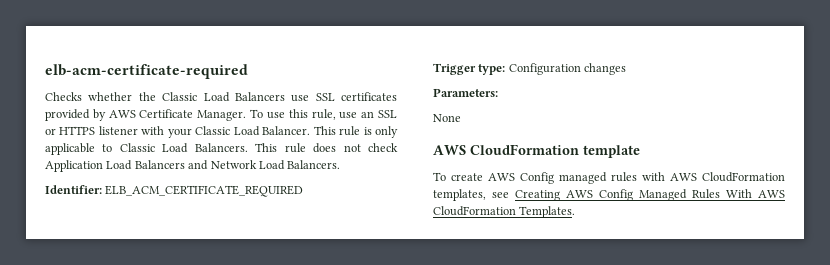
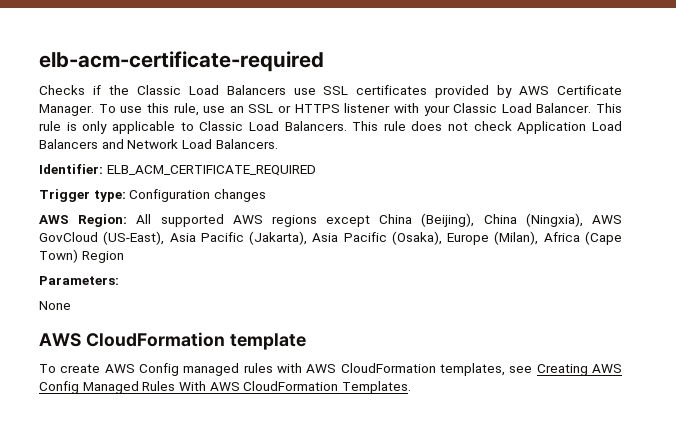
[88,92,133,101] whether -> [92,85,101,95] if
(627, 69) none -> [39,213,622,227] [39,231,622,245] [39,249,124,263] // AWS Region: All supported AWS regions except China (Beijing), China (Ningxia), AWS GovCloud (US-East), Asia Pacific (Jakarta), Asia Pacific (Osaka), Europe (Milan), Africa (Cape Town) Region

